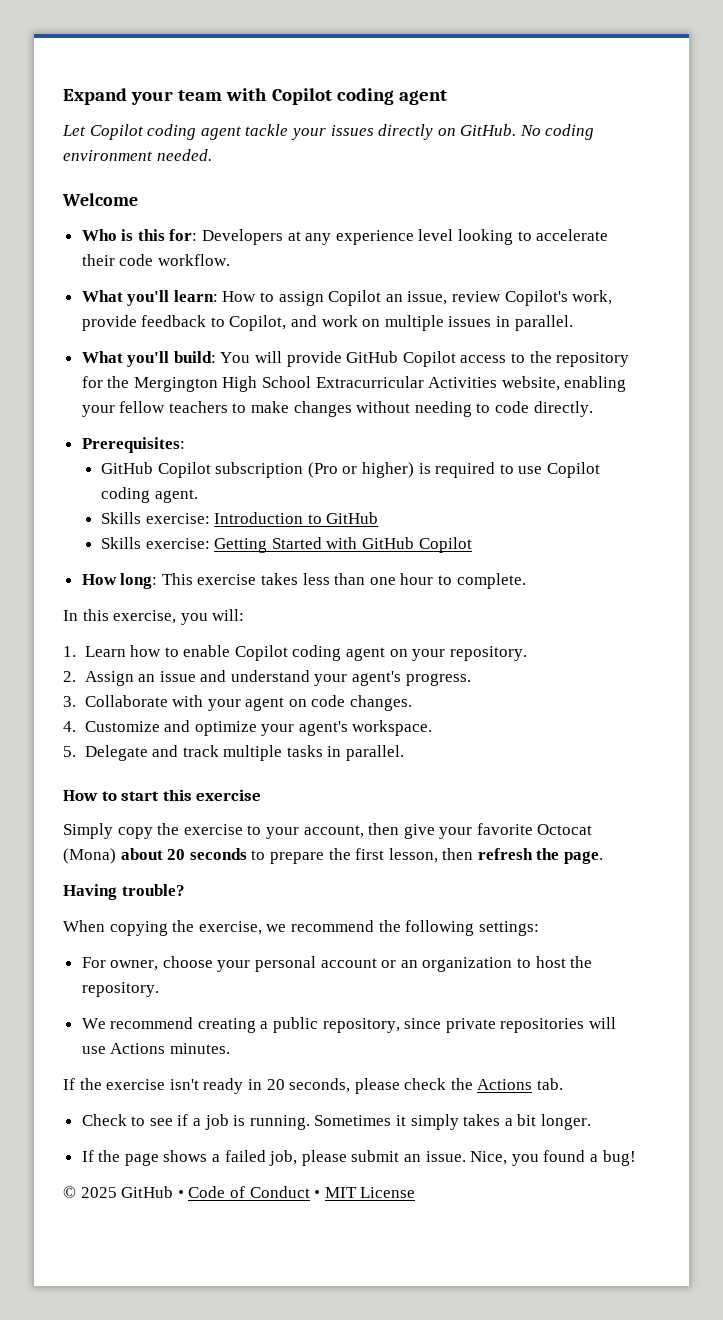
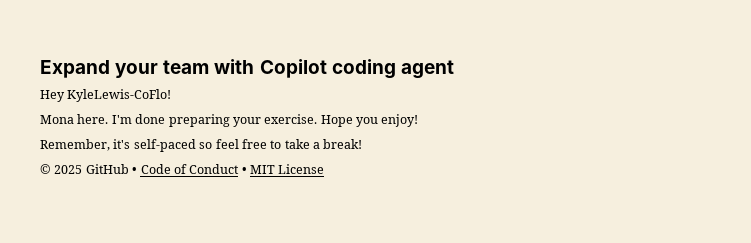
[62,124,595,140] [63,149,212,161] [62,193,138,206] [81,229,609,245] [81,254,230,266] [81,290,613,306] [81,315,573,331] [81,351,630,367] [81,376,627,392] [81,401,593,417] [81,437,185,453] [101,462,600,478] [101,487,198,503] [101,512,379,524] [101,537,472,553] [81,573,526,589] [63,609,245,625] [63,645,527,661] [63,670,471,686] [63,695,413,711] [63,720,433,736] [63,745,405,761] [63,789,262,801] [63,823,593,839] [63,848,604,864] [63,884,185,900] [63,920,539,936] [81,956,593,972] [81,982,159,997] [81,1017,617,1033] [81,1043,230,1054] [63,1078,564,1094] [81,1114,591,1130] [81,1150,636,1166] Let Copilot coding agent tackle your issues directly on GitHub. No coding environment needed. // Welcome // Who is this for: Developers at any experience level looking to accelerate their code workflow. // What you'll learn: How to assign Copilot an issue, review Copilot's work, provide feedback to Copilot, and work on multiple issues in parallel. // What you'll build: You will provide GitHub Copilot access to the repository for the Mergington High School Extracurricular Activities website, enabling your fellow teachers to make changes without needing to code directly. // Prerequisites: // GitHub Copilot subscription (Pro or higher) is required to use Copilot coding agent. // Skills exercise: Introduction to GitHub // Skills exercise: Getting Started with GitHub Copilot // How long: This exercise takes less than one hour to complete. // In this exercise, you will: // 1. Learn how to enable Copilot coding agent on your repository. // 2. Assign an issue and understand your agent's progress. // 3. Collaborate with your agent on code changes. // 4. Customize and optimize your agent's workspace. // 5. Delegate and track multiple tasks in parallel. // How to start this exercise // Simply copy the exercise to your account, then give your favorite Octocat (Mona) about 20 seconds to prepare the first lesson, then refresh the page. // Having trouble? // When copying the exercise, we recommend the following settings: // For owner, choose your personal account or an organization to host the repository. // We recommend creating a public repository, since private repositories will use Actions minutes. // If the exercise isn't ready in 20 seconds, please check the Actions tab. // Check to see if a job is running. Sometimes it simply takes a bit longer. // If the page shows a failed job, please submit an issue. Nice, you found a bug! -> [40,89,172,102] [40,114,419,127] [40,139,363,152] Hey KyleLewis-CoFlo! // Mona here. I'm done preparing your exercise. Hope you enjoy! // Remember, it's self-paced so feel free to take a break!

